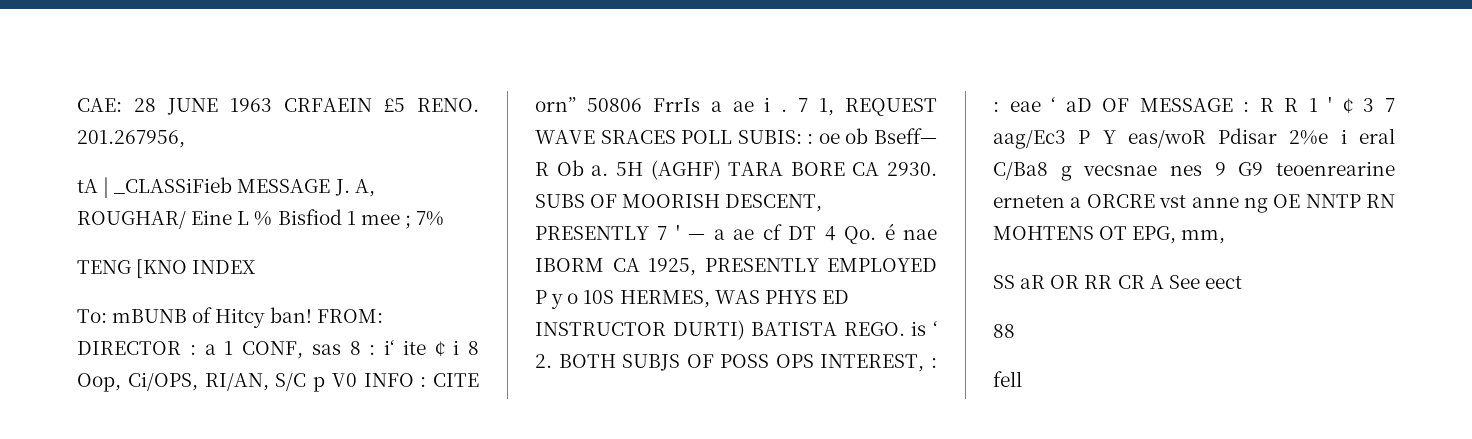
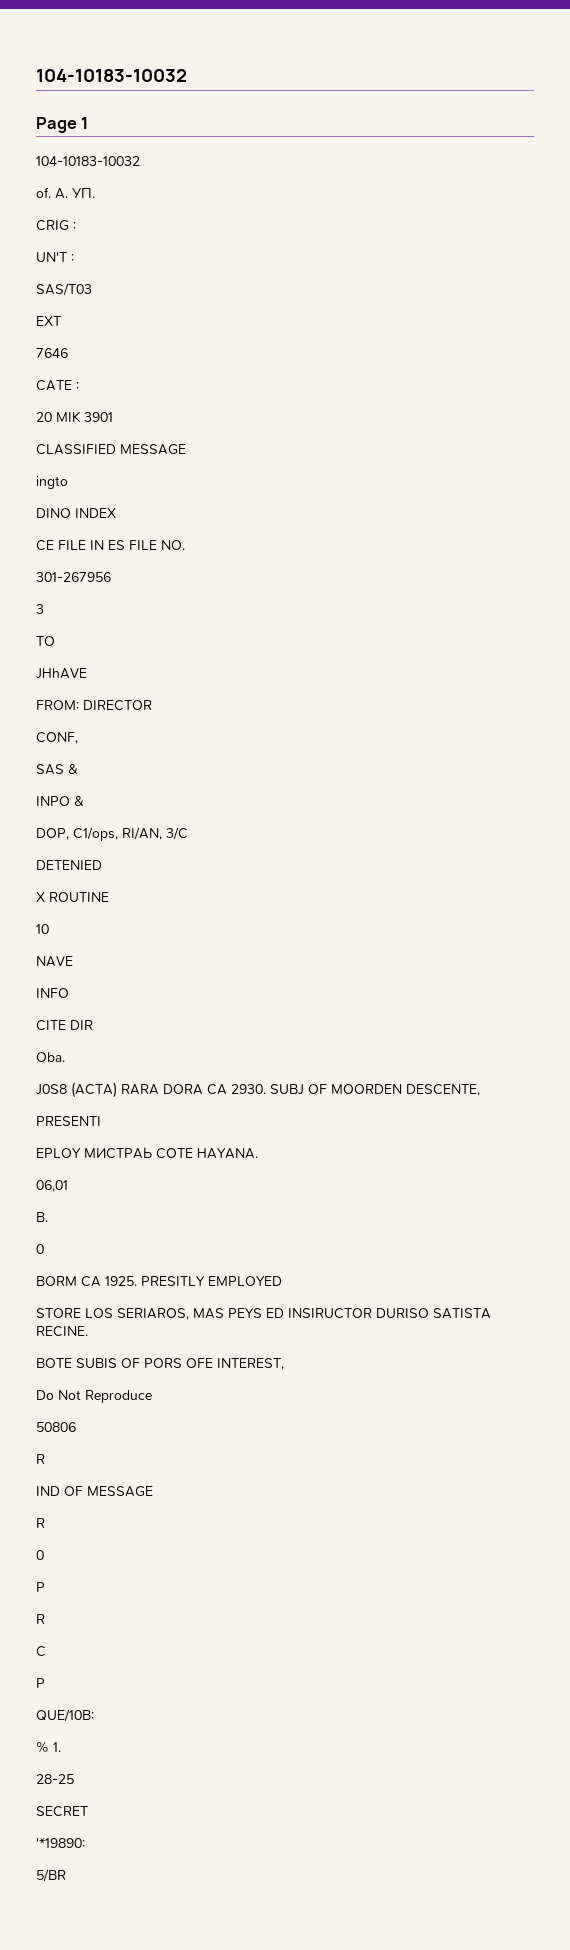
[77,98,479,115] [77,130,185,148] [77,177,375,198] [77,209,445,229] [77,259,256,278] [77,307,383,328] [77,340,479,359] [77,372,479,392] [535,97,937,116] [535,128,937,144] [535,160,937,180] [535,194,823,212] [535,223,937,244] [535,258,937,276] [535,290,849,309] [535,320,937,340] [535,354,937,372] [993,97,1092,112] CAE: 28 JUNE 1963 CRFAEIN £5 RENO. 201.267956, // tA | _CLASSiFieb MESSAGE J. A, ROUGHAR/ Eine L % Bisfiod 1 mee ; 7% // TENG [KNO INDEX // To: mBUNB of Hitcy ban! FROM: DIRECTOR : a 1 CONF, sas 8 : i‘ ite ¢ i 8 Oop, Ci/OPS, RI/AN, S/C p V0 INFO : CITE orn” 50806 FrrIs a ae i . 7 1, REQUEST WAVE SRACES POLL SUBIS: : oe ob Bseff— R Ob a. 5H (AGHF) TARA BORE CA 2930. SUBS OF MOORISH DESCENT, PRESENTLY 7 ' — a ae cf DT 4 Qo. é nae IBORM CA 1925, PRESENTLY EMPLOYED P y o 10S HERMES, WAS PHYS ED INSTRUCTOR DURTI) BATISTA REGO. is ‘ 2. BOTH SUBJS OF POSS OPS INTEREST, : : eae ‘ aD -> [36,69,187,82] [36,117,89,133] [36,156,140,166] [36,187,95,199] [36,220,76,231] [36,252,74,262] [36,283,92,296] [36,316,61,326] [36,348,68,358] [36,380,79,391] [36,411,113,423] [36,444,186,455] [36,476,68,489] [36,508,116,518] [36,540,185,551] [36,572,111,582] [36,604,44,614] [36,636,55,646] [36,668,87,679] [36,700,152,711] [36,732,78,744] [36,764,78,775] [36,796,84,806] [36,827,188,841] [36,860,102,870] [36,892,109,902] [36,924,49,934] [36,956,73,967] [36,988,69,998] [36,1020,93,1031] [36,1052,65,1062] [36,1082,480,1098] [36,1116,101,1126] [36,1147,258,1159] [36,1180,68,1192] [36,1212,48,1222] [36,1244,44,1254] [36,1276,282,1287] [36,1308,491,1320] [36,1326,88,1337] [36,1358,284,1370] [36,1390,152,1403] [36,1422,76,1432] [36,1454,45,1464] [36,1486,60,1496] 104-10183-10032 // Page 1 // 104-10183-10032 // of. А. УП. // CRIG : // UN'T : // SAS/T03 // EXT // 7646 // CATE : // 20 MIK 3901 // CLASSIFIED MESSAGE // ingto // DINO INDEX // CE FILE IN ES FILE NO. // 301-267956 // 3 // TO // JHhAVE // FROM: DIRECTOR // CONF, // SAS & // INPO & // DOP, C1/ops, RI/AN, 3/C // DETENIED // X ROUTINE // 10 // NAVE // INFO // CITE DIR // Oba. // J0S8 (ACTA) RARA DORA CA 2930. SUBJ OF MOORDEN DESCENTE, // PRESENTI // EPLOY МИСТРАЬ СОТЕ HAYANA. // 06,01 // B. // 0 // BORM CA 1925. PRESITLY EMPLOYED // STORE LOS SERIAROS, MAS PEYS ED INSIRUCTOR DURISO SATISTA RECINE. // BOTE SUBIS OF PORS OFE INTEREST, // Do Not Reproduce // 50806 // R // IND
[1243,96,1395,114] [993,128,1395,149] [993,161,1395,181] [993,194,1395,213] [993,226,1226,244] [993,275,1242,289] [993,324,1015,338] [993,371,1022,387] : R R 1 ' ¢ 3 7 aag/Ec3 P Y eas/woR Pdisar 2%e i eral C/Ba8 g vecsnae nes 9 G9 teoenrearine erneten a ORCRE vst anne ng OE NNTP RN MOHTENS OT EPG, mm, // SS aR OR RR CR A See eect // 88 // fell -> [36,1518,45,1528] [36,1550,44,1560] [36,1582,45,1592] [36,1614,45,1624] [36,1646,46,1657] [36,1678,45,1688] [36,1709,94,1722] [36,1741,61,1753] [36,1774,74,1784] [36,1806,88,1817] [36,1838,85,1848] [36,1869,66,1882] // R // 0 // P // R // C // P // QUE/10B: // % 1. // 28-25 // SECRET // '*19890: // 5/BR

